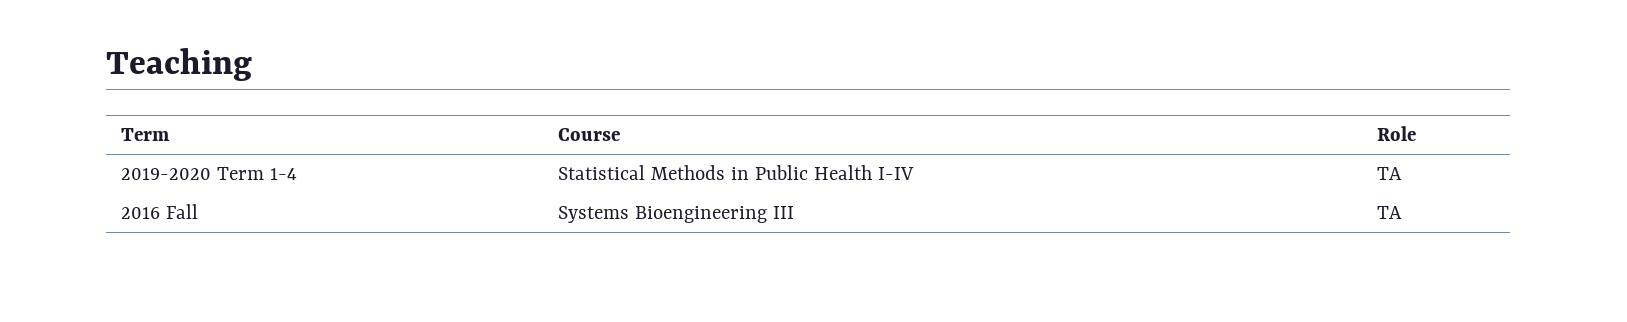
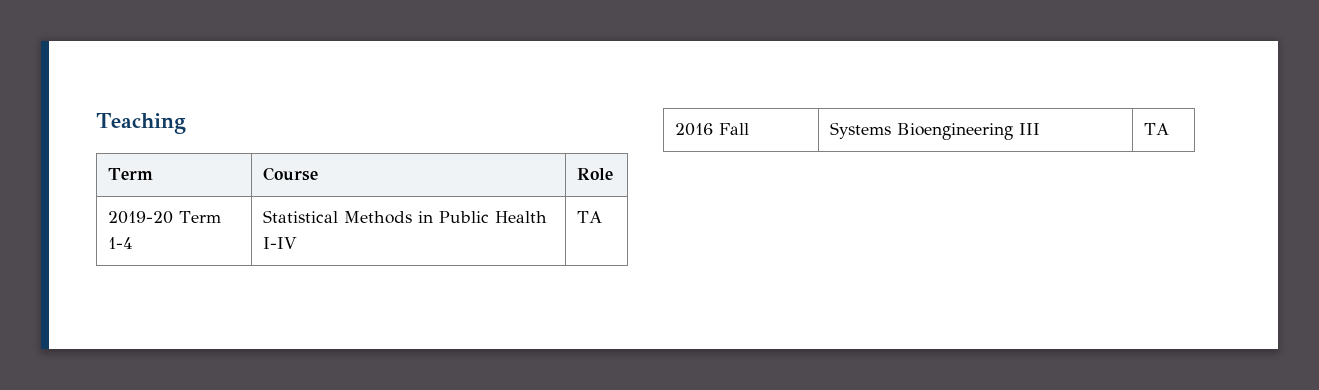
[121,168,212,180] 2019-2020 -> [108,211,174,224] 2019-20

